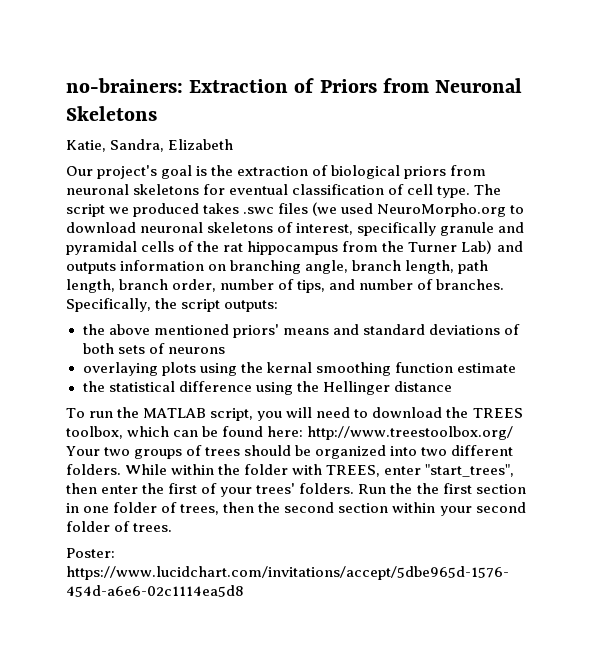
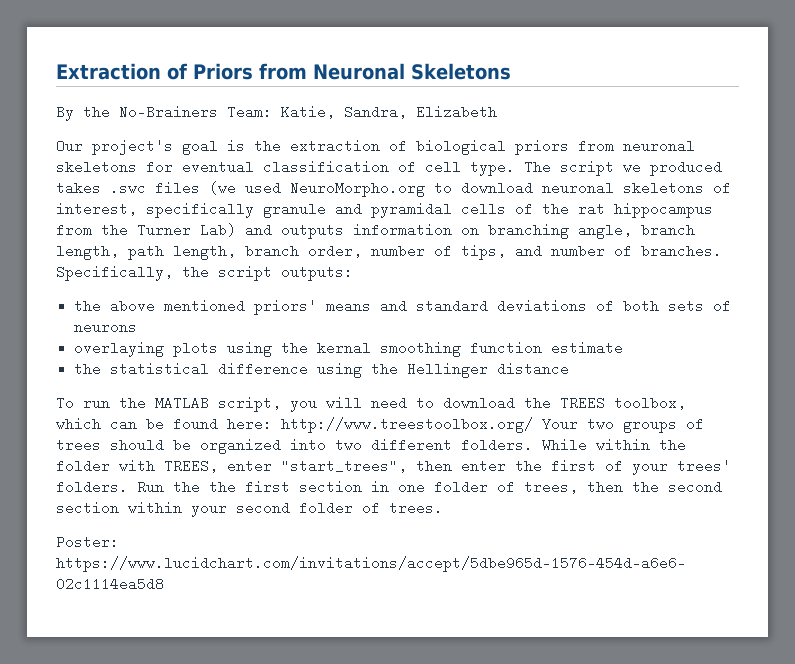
[66,78,183,93] no-brainers: -> (56, 71) none
(157, 113) none -> [56,105,272,121] By the No-Brainers Team:

